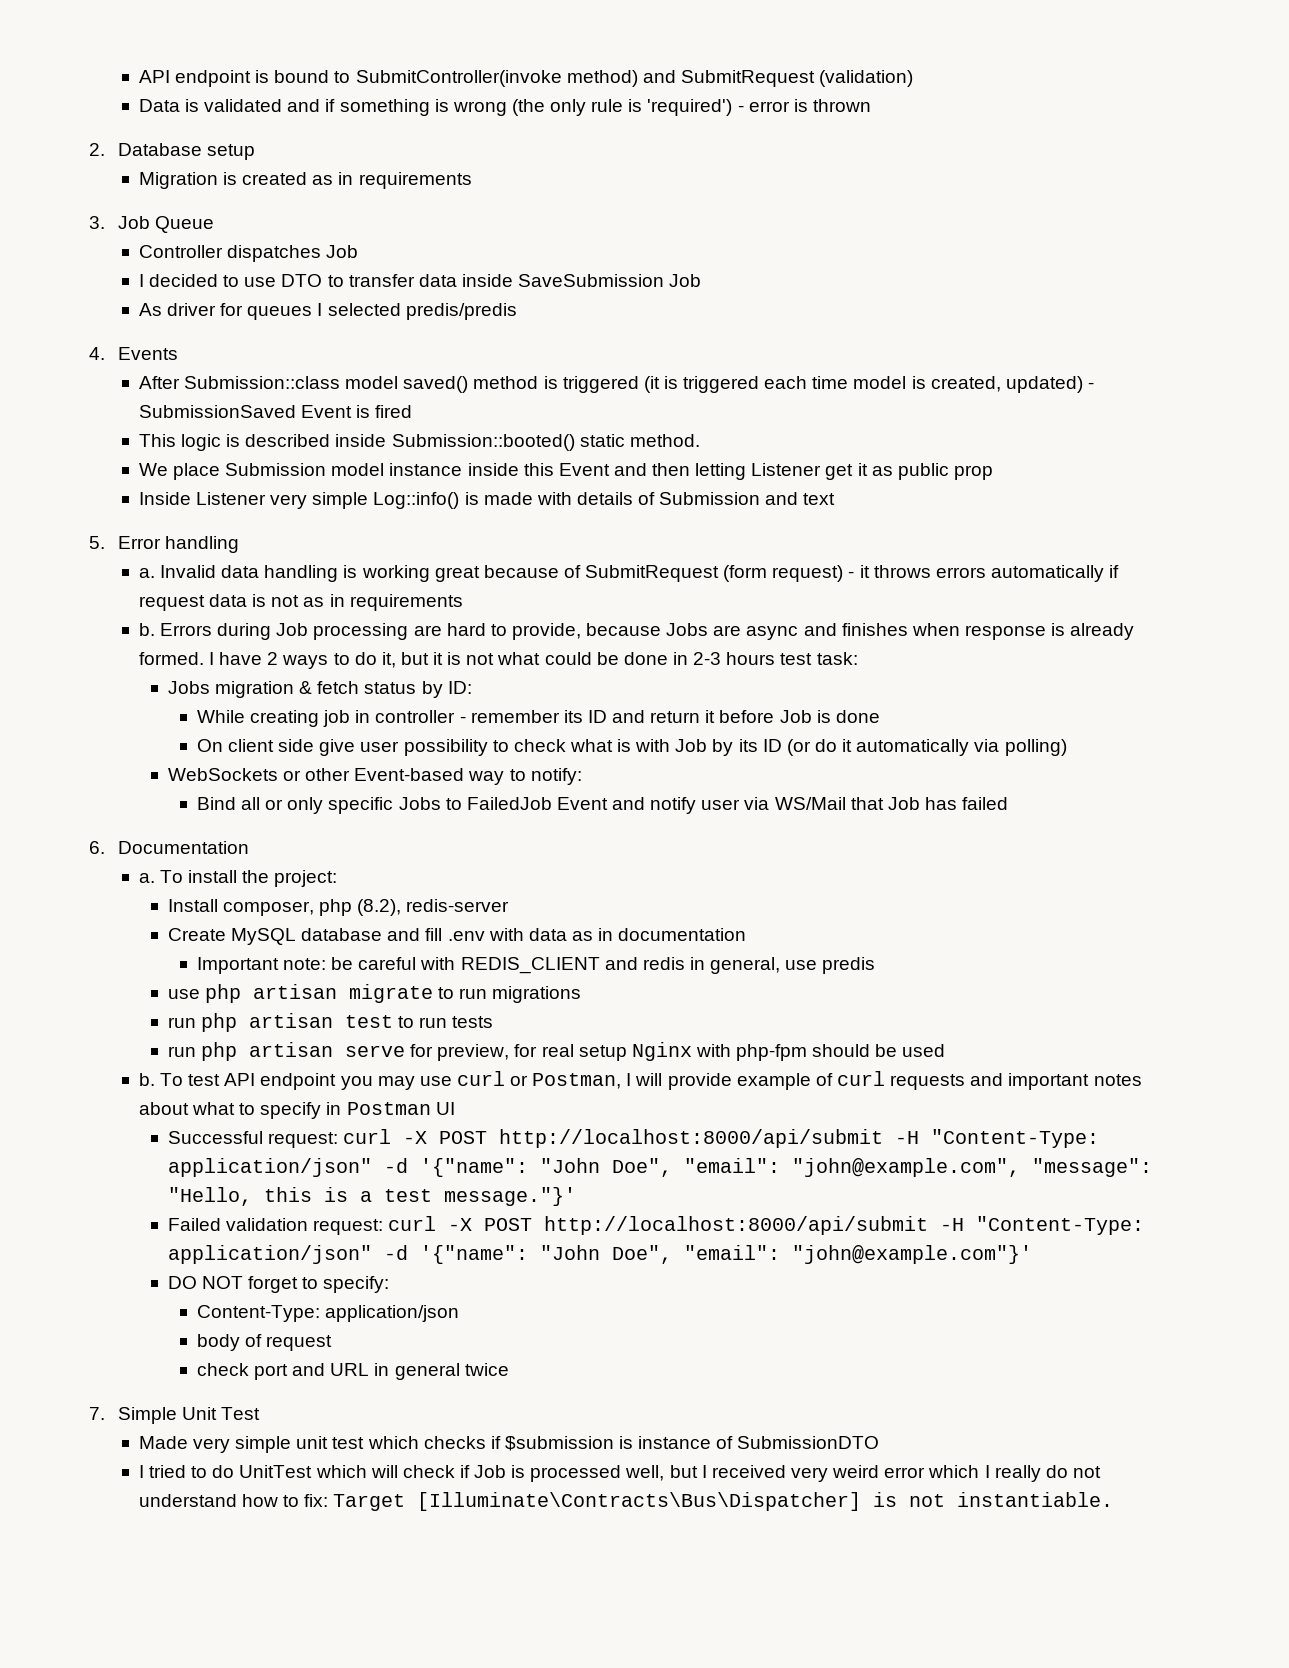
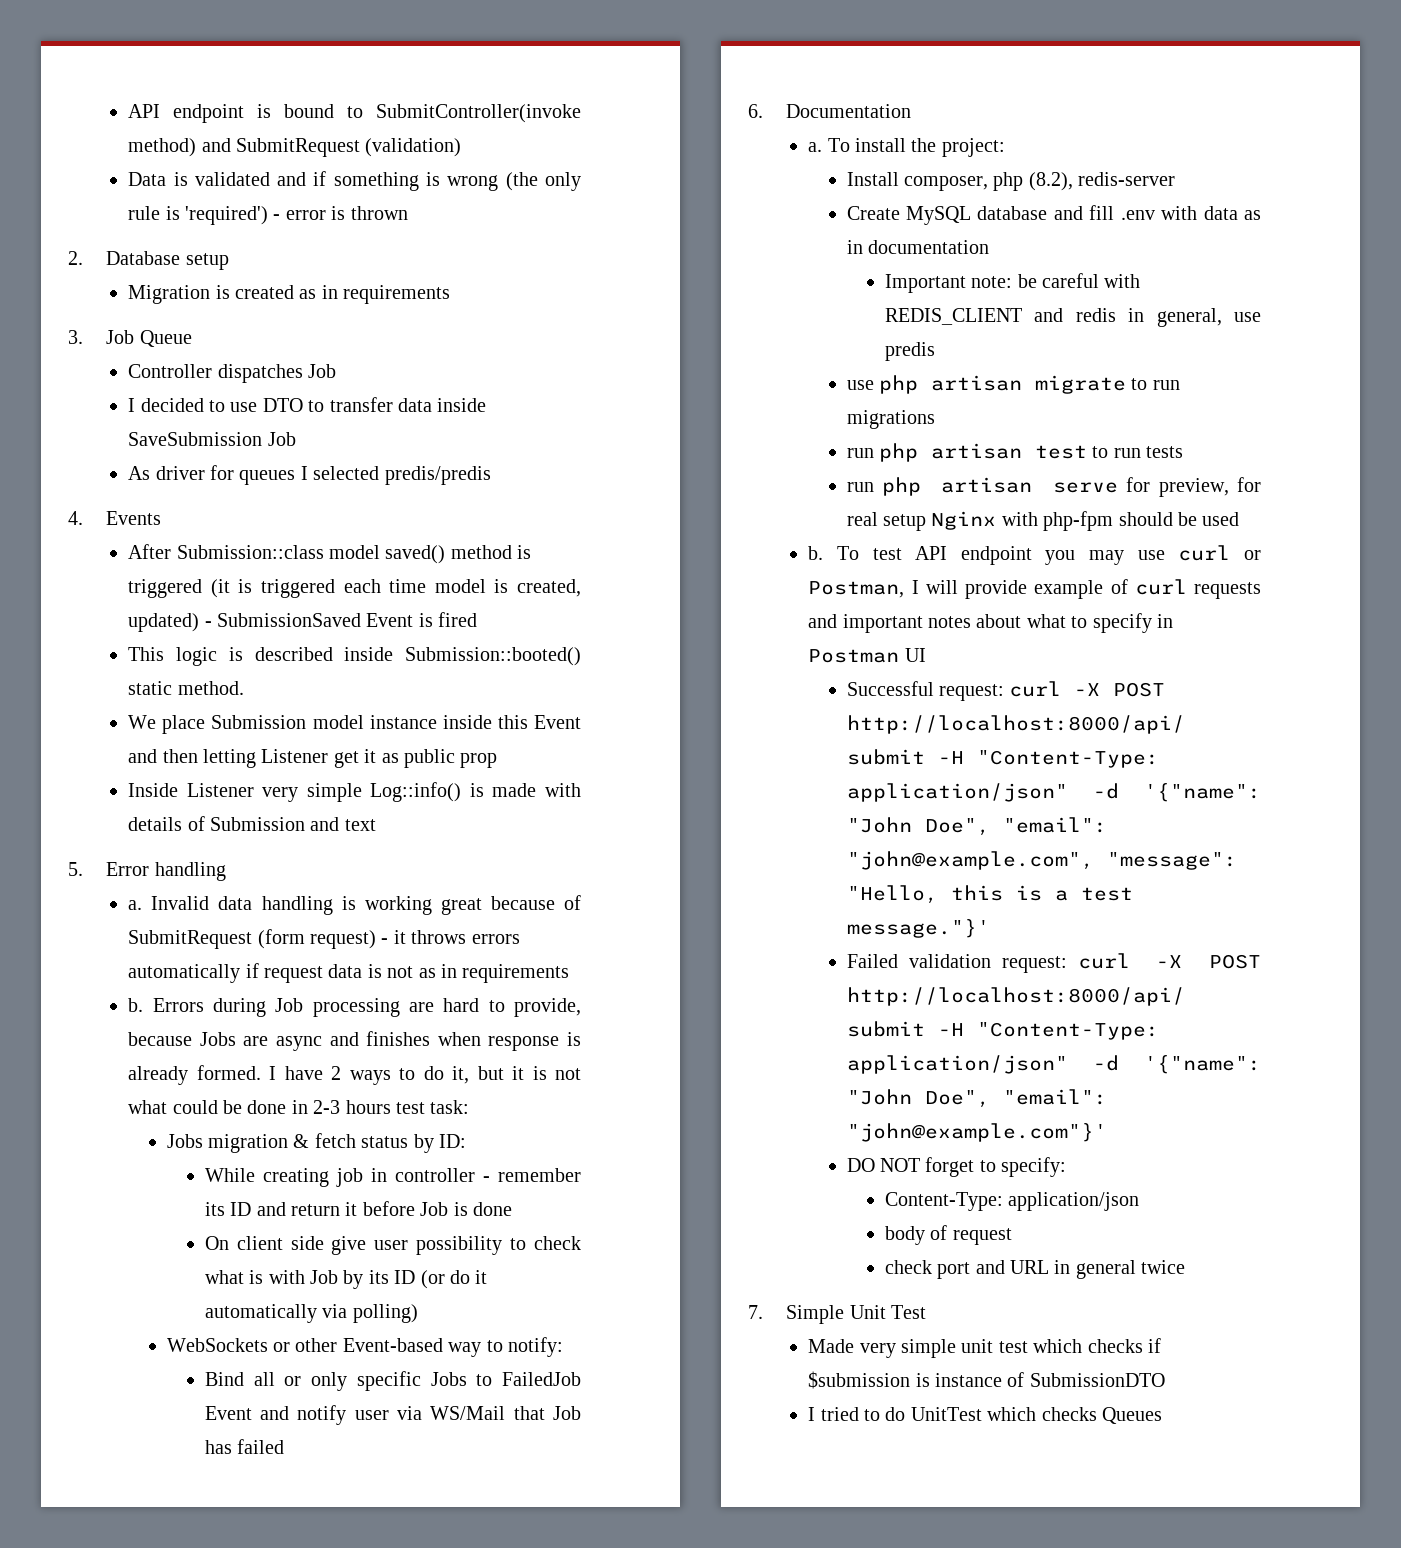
[370,1465,1101,1482] [138,1492,1114,1511] will check if Job is processed well, but I received very weird error which I really do not understand how to fix: Target [Illuminate\Contracts\Bus\Dispatcher] is not instantiable. -> [1041,1407,1163,1424] checks Queues

